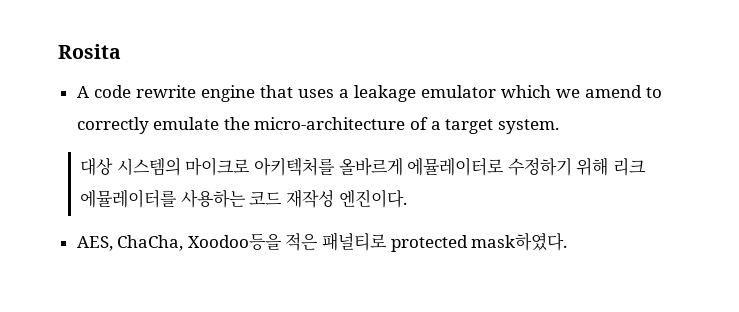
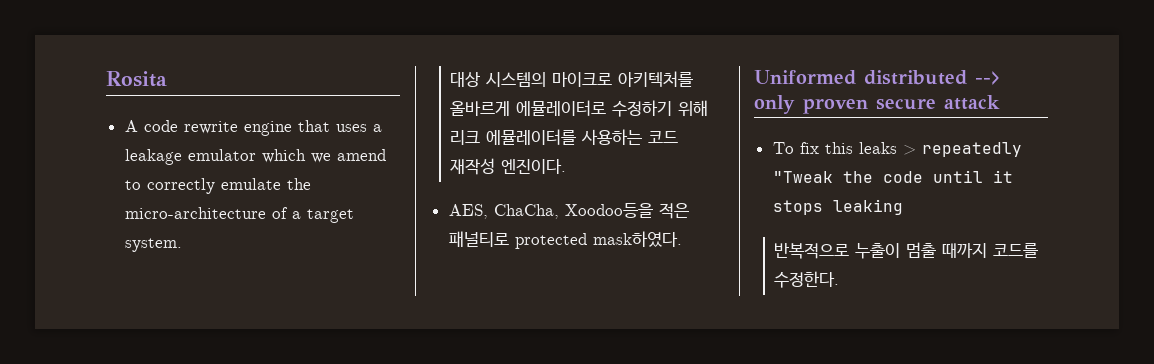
(568, 242) none -> [754,70,1001,85] [754,95,1000,114] [772,142,1022,157] [772,170,1013,183] [772,199,903,215] [774,242,1039,259] [774,271,840,288] // Uniformed distributed --> only proven secure attack // To fix this leaks > repeatedly "Tweak the code until it stops leaking // 반복적으로 누출이 멈출 때까지 코드를 수정한다.

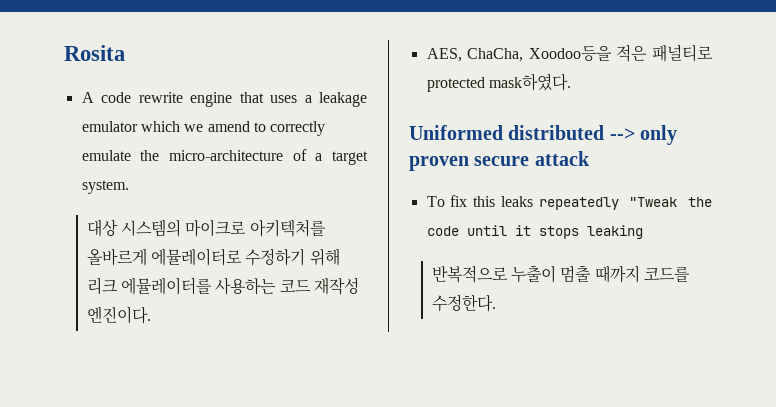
[902,145,916,155] > -> (533, 201) none

